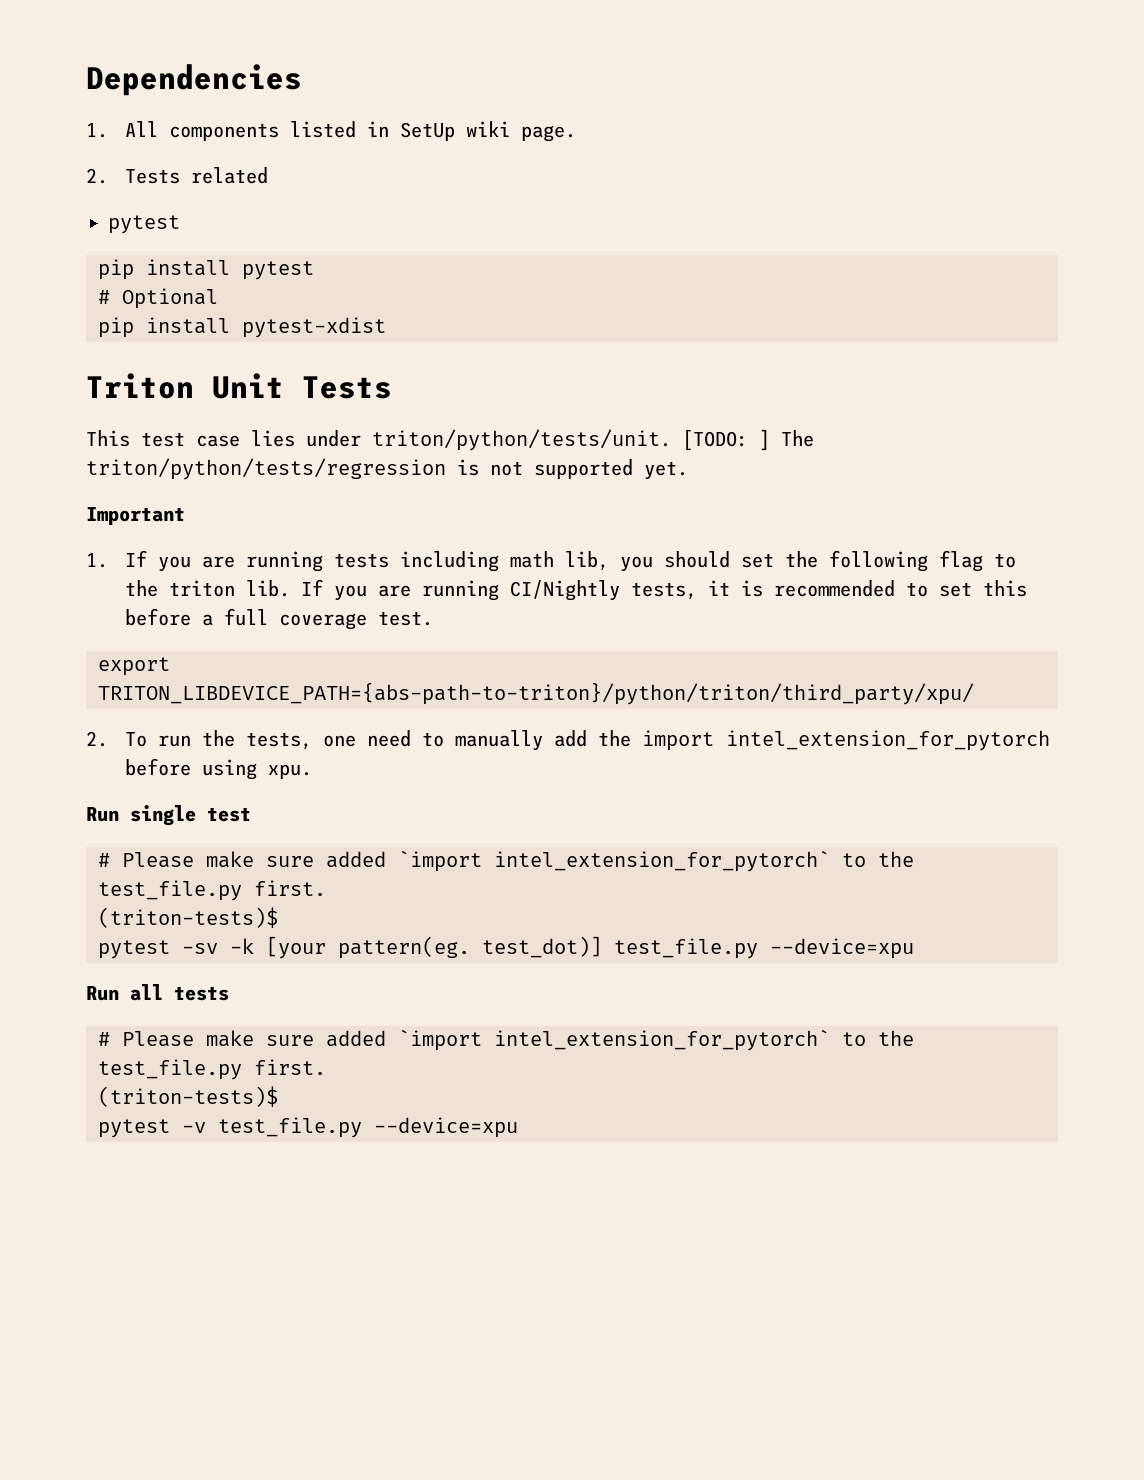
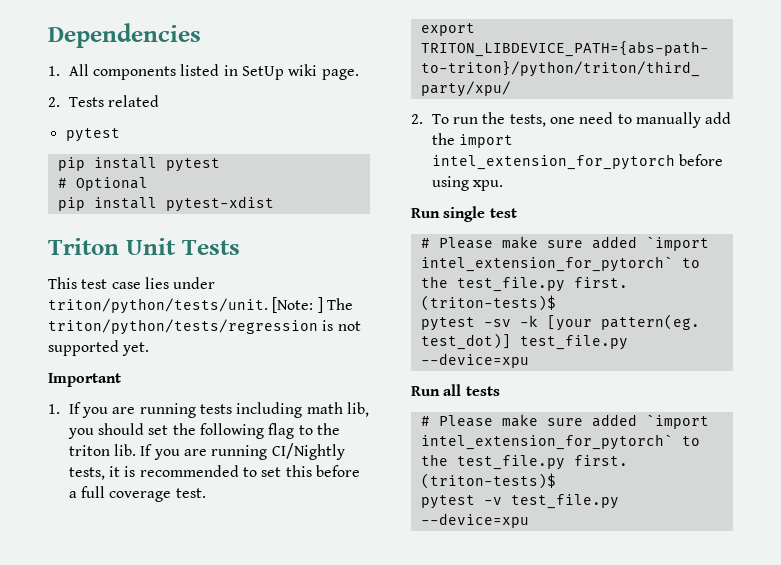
[682,429,748,451] [TODO: -> [272,297,314,313] [Note:

